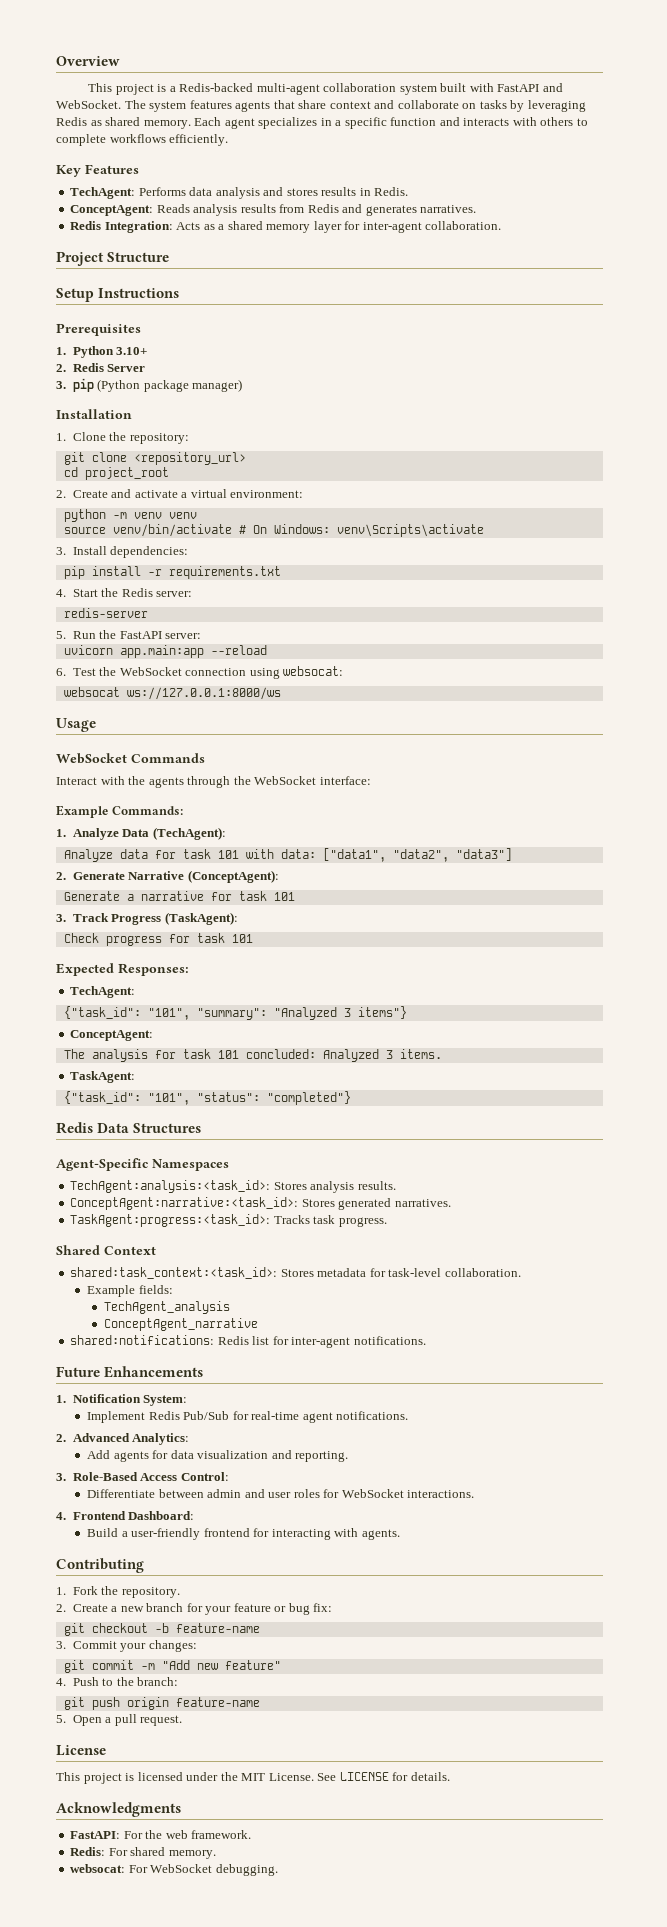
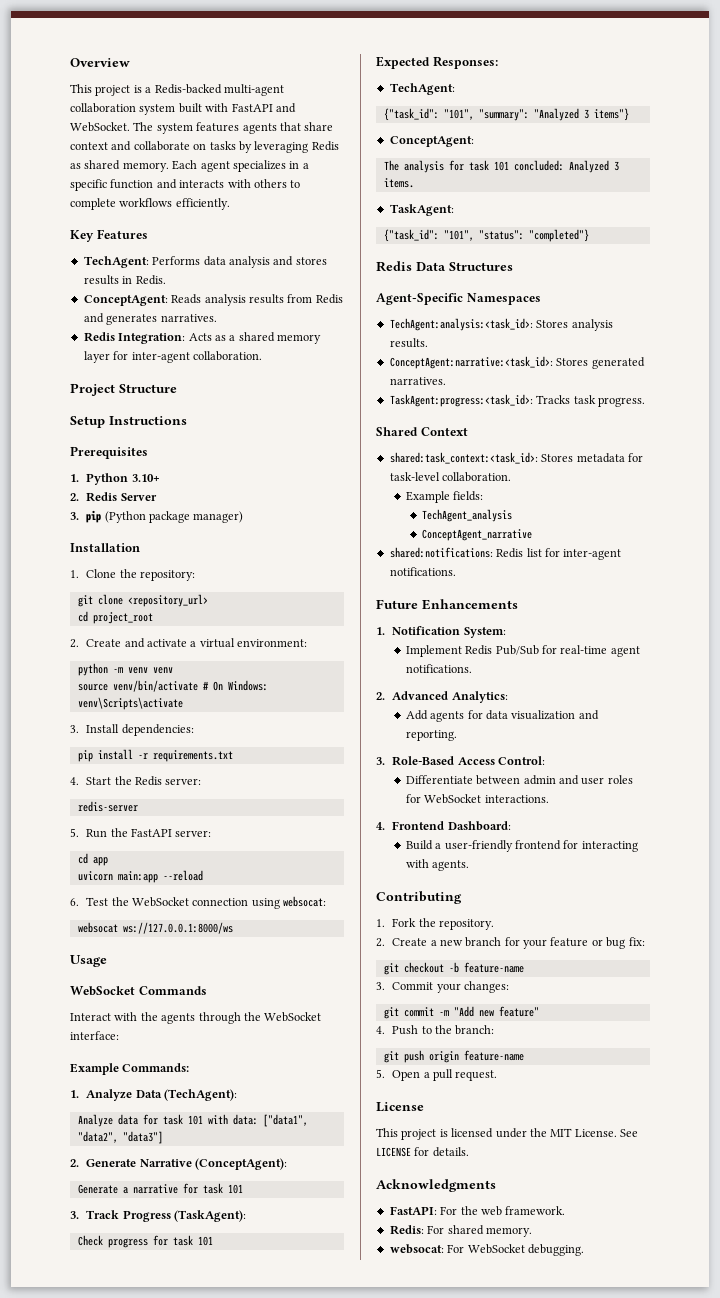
(202, 636) none -> [77,853,108,866] // cd app
[119,645,204,658] app.main:app -> [117,871,158,883] main:app

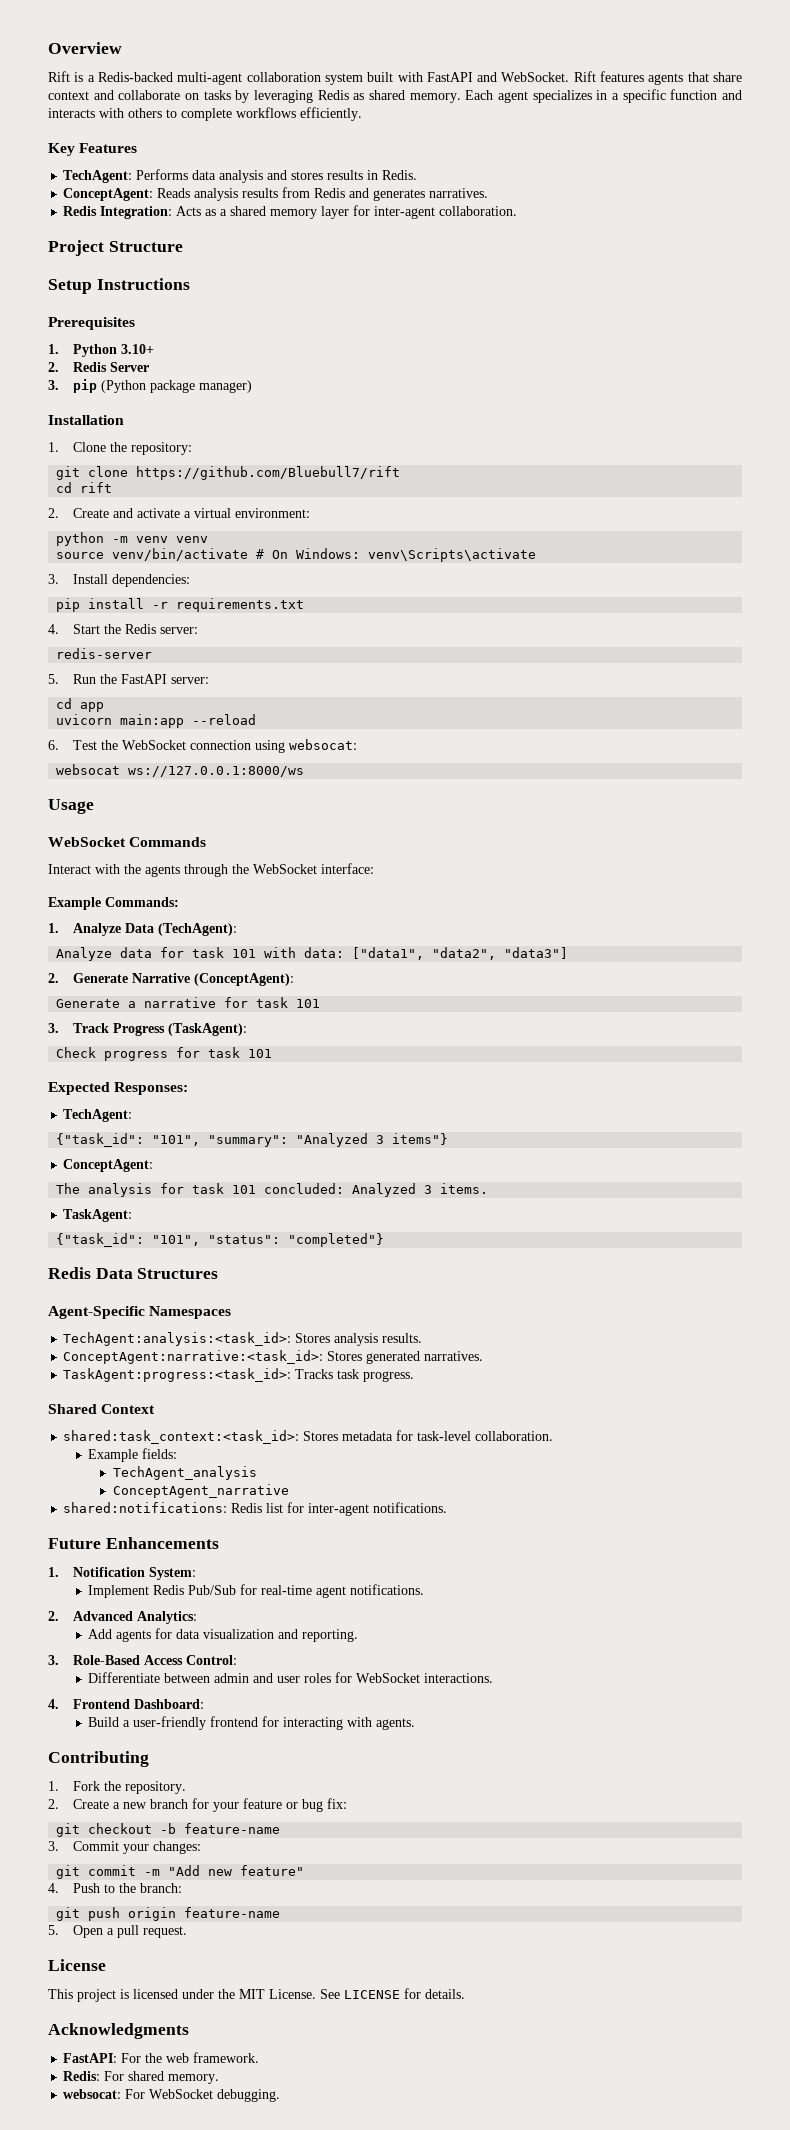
[70,84,131,96] This project -> [48,71,70,82] Rift
[133,122,193,134] The system -> [573,71,596,82] Rift
[127,594,208,607] [77,611,153,624] <repository_url> // cd project_root -> [136,466,401,480] [56,482,113,493] https://github.com/Bluebull7/rift // cd rift

